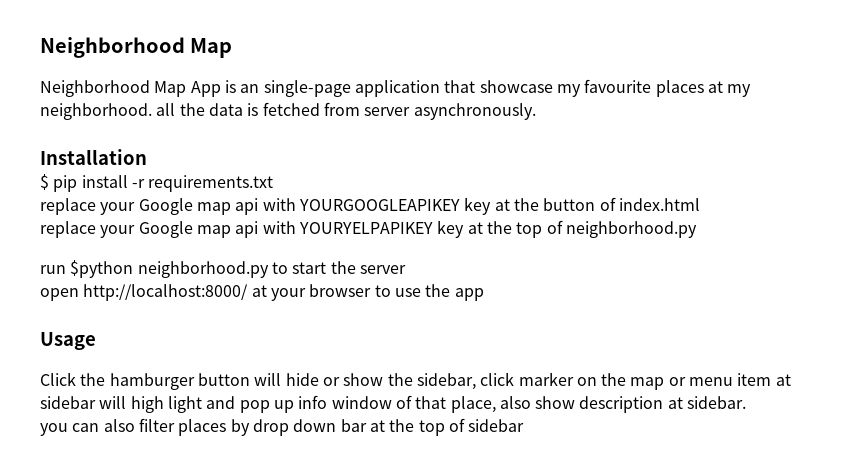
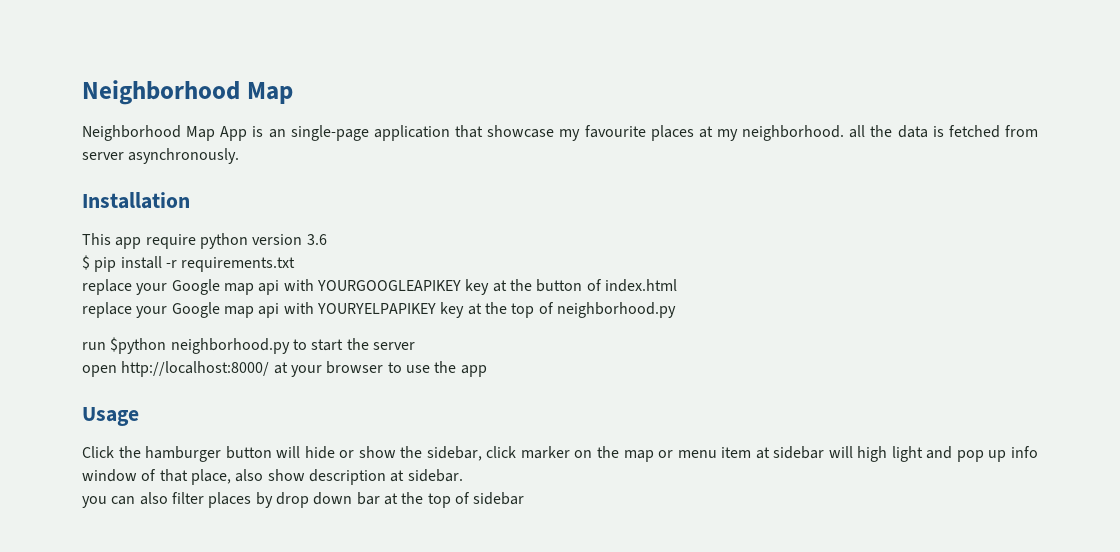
(147, 157) none -> [82,233,327,249] // This app require python version 3.6

